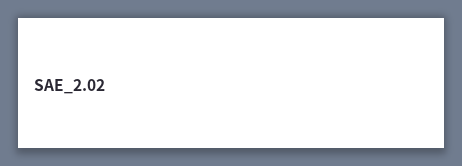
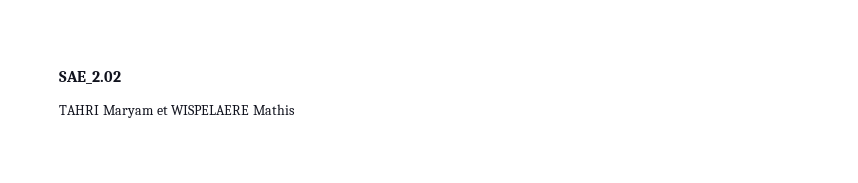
(105, 86) none -> [59,104,296,118] // TAHRI Maryam et WISPELAERE Mathis

